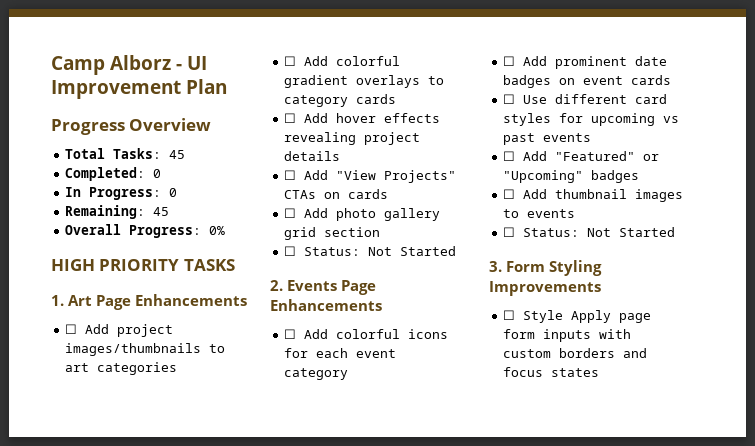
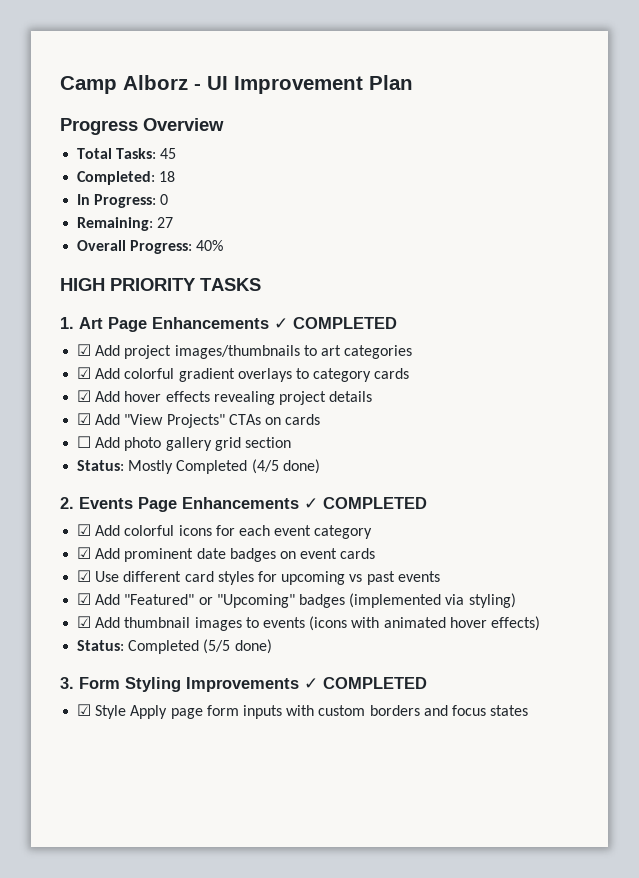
[153,169,162,178] 0 -> [159,171,176,182] 18
[153,207,170,216] 45 -> [157,217,174,228] 27
[209,226,226,235] 0% -> [196,240,224,251] 40%
[65,324,78,334] // ☐ -> [274,317,397,329] [77,344,92,356] ✓ COMPLETED // ☑
[284,56,297,66] ☐ -> [77,367,92,379] ☑
[284,113,297,123] ☐ -> [77,390,92,402] ☑
[284,170,297,180] ☐ -> [77,413,92,425] ☑
[284,246,457,256] ☐ Status: Not Started -> [77,459,320,474] Status: Mostly Completed (4/5 done)
[284,329,297,339] // ☐ -> [304,497,427,509] [77,524,92,536] ✓ COMPLETED // ☑
[503,56,516,66] ☐ -> [77,547,92,559] ☑
[503,94,516,104] ☐ -> [77,570,92,582] ☑
[503,151,516,161] ☐ -> [77,593,92,605] ☑
[503,189,516,199] // ☐ -> [349,593,516,608] [77,616,92,628] (implemented via styling) // ☑
[503,227,676,237] // ☐ Status: Not Started -> [309,616,540,631] [77,639,272,654] (icons with animated hover effects) // Status: Completed (5/5 done)
[503,310,516,320] // ☐ -> [304,677,427,689] [77,704,92,716] ✓ COMPLETED // ☑

